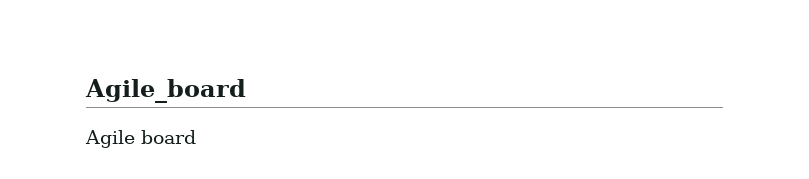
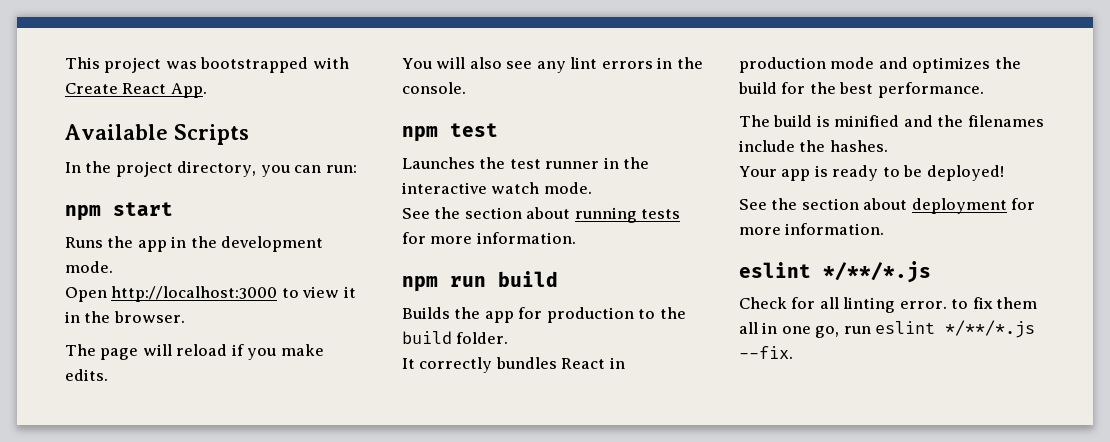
[85,79,246,103] [85,130,196,148] Agile_board // Agile board -> [65,57,349,73] [65,83,207,98] [65,124,249,145] [65,161,357,177] [65,202,173,221] [65,236,324,252] [65,261,113,273] [65,286,356,302] [65,311,185,323] [65,344,324,360] [65,369,108,381] [402,57,703,73] [402,82,466,94] [402,123,498,142] [402,157,650,169] [402,182,592,194] [402,207,681,223] [402,232,576,244] [402,271,558,292] [402,307,686,323] [402,331,509,344] [402,357,625,373] [739,57,1021,73] [738,82,984,98] [739,115,1044,127] [739,140,888,152] [739,165,1004,181] [739,198,1036,214] [739,223,885,235] [739,261,931,283] [739,297,1038,313] [739,320,1036,338] [739,346,793,359] This project was bootstrapped with Create React App. // Available Scripts // In the project directory, you can run: // npm start // Runs the app in the development mode. // Open http://localhost:3000 to view it in the browser. // The page will reload if you make edits. // You will also see any lint errors in the console. // npm test // Launches the test runner in the interactive watch mode. // See the section about running tests for more information. // npm run build // Builds the app for production to the build folder. // It correctly bundles React in production mode and optimizes the build for the best performance. // The build is minified and the filenames include the hashes. // Your app is ready to be deployed! // See the section about deployment for more information. // eslint */**/*.js // Check for all linting error. to fix them all in one go, run eslint */**/*.js --fix.

